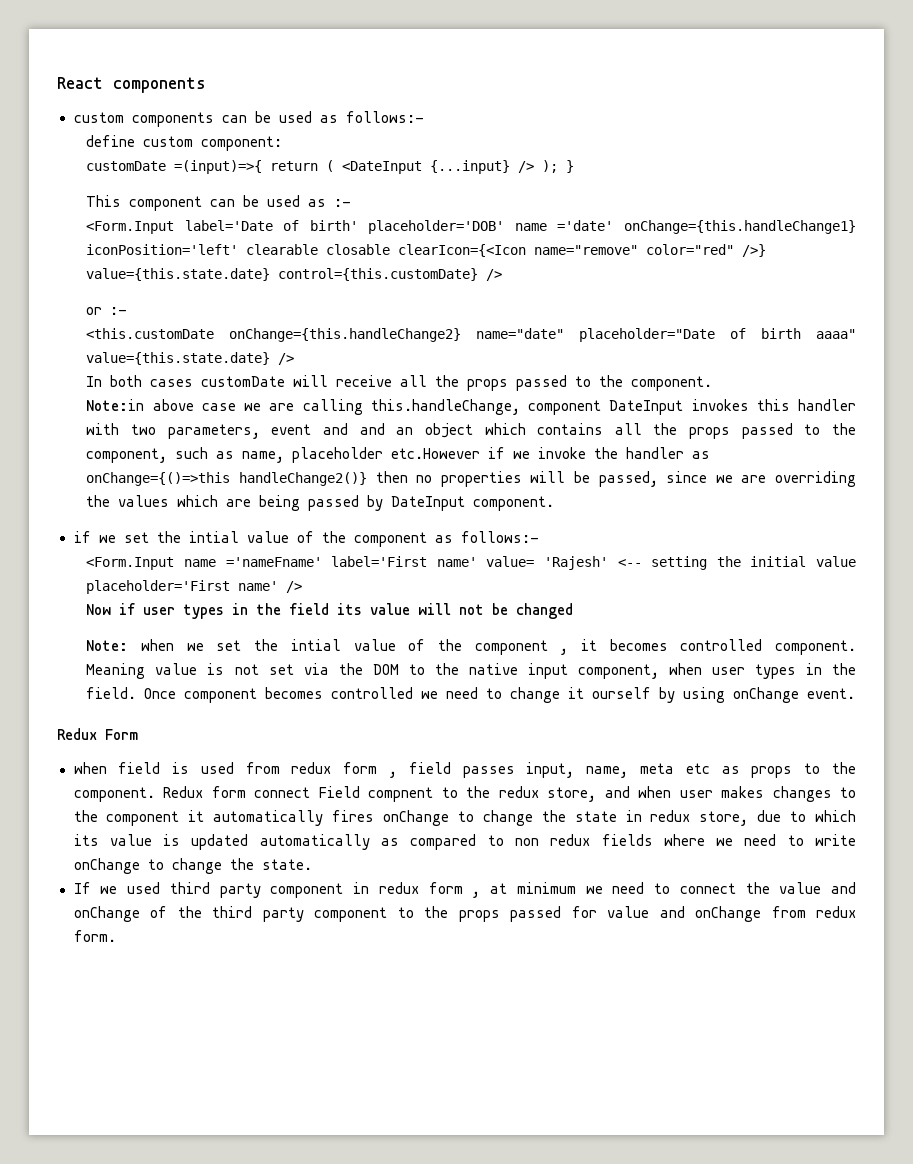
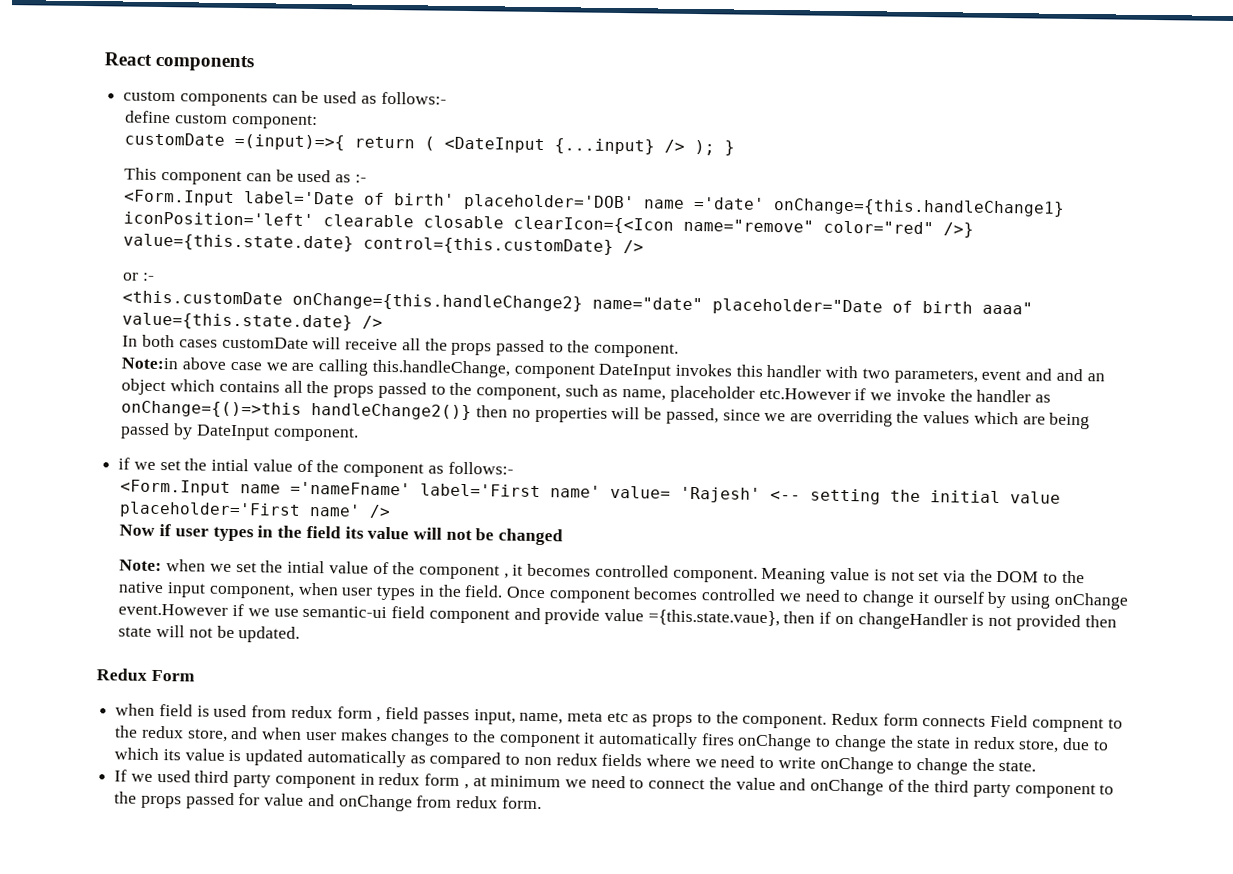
[807,688,856,699] event. -> [118,603,1117,632] [118,624,301,643] event.However if we use semantic-ui field component and provide value ={this.state.vaue}, then if on changeHandler is not provided then state will not be updated.
[254,787,310,798] connect -> [922,716,987,727] connects

